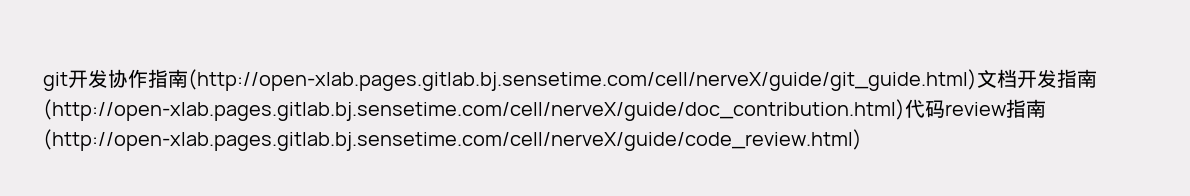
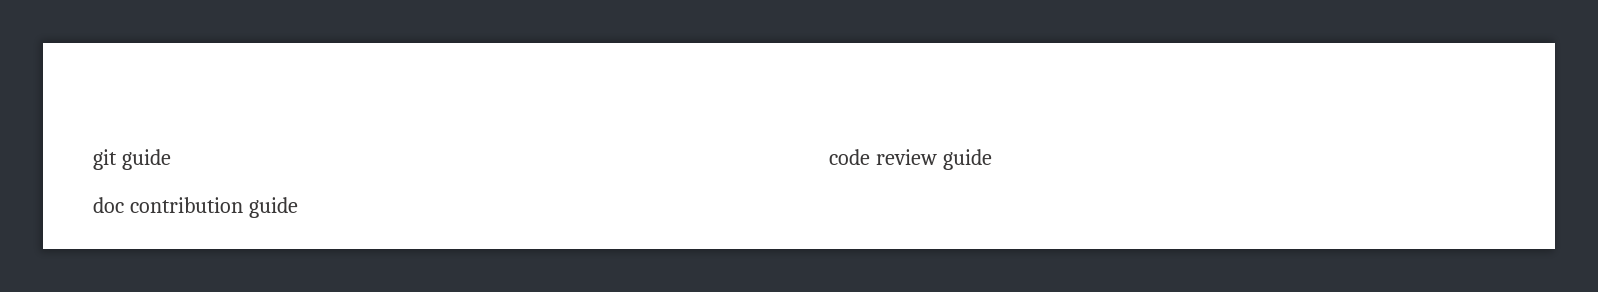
[68,69,1097,91] [43,99,1046,121] [43,129,862,151] 开发协作指南(http://open-xlab.pages.gitlab.bj.sensetime.com/cell/nerveX/guide/git_guide.html)文档开发指南(http://open-xlab.pages.gitlab.bj.sensetime.com/cell/nerveX/guide/doc_contribution.html)代码review指南(http://open-xlab.pages.gitlab.bj.sensetime.com/cell/nerveX/guide/code_review.html) -> [121,149,171,170] [93,197,298,218] [829,149,992,170] guide // doc contribution guide // code review guide

